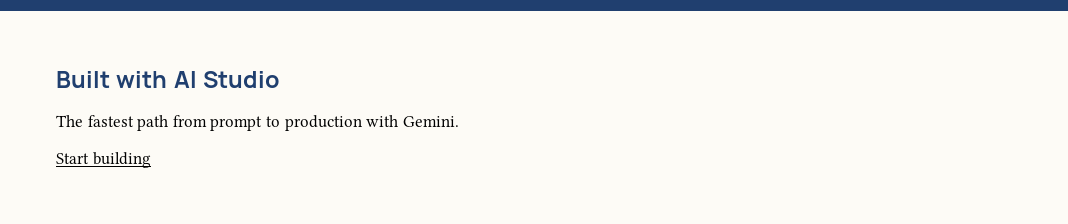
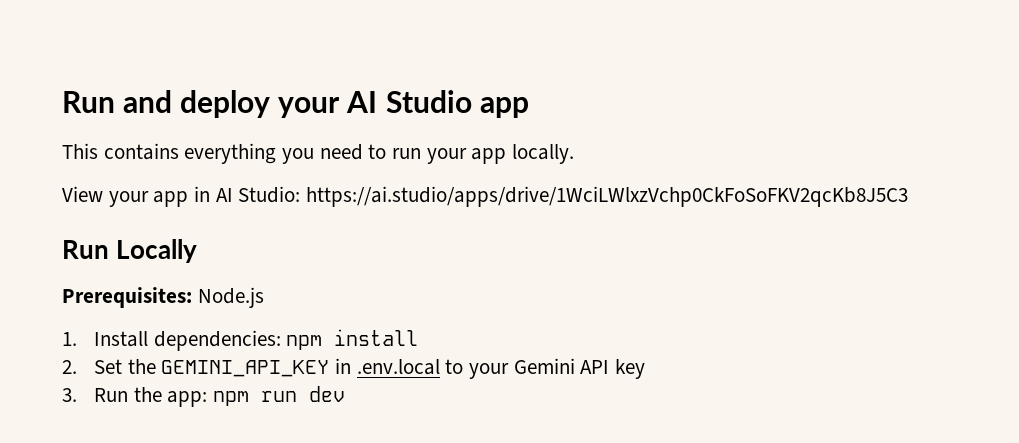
[56,71,281,88] [56,115,459,131] [56,152,151,168] Built with AI Studio // The fastest path from prompt to production with Gemini. // Start building -> [62,90,529,118] [62,143,575,164] [62,186,909,207] [62,239,198,263] [62,287,264,308] [62,329,419,351] [62,358,646,379] [62,386,346,407] Run and deploy your AI Studio app // This contains everything you need to run your app locally. // View your app in AI Studio: https://ai.studio/apps/drive/1WciLWlxzVchp0CkFoSoFKV2qcKb8J5C3 // Run Locally // Prerequisites: Node.js // 1. Install dependencies: npm install // 2. Set the GEMINI_API_KEY in .env.local to your Gemini API key // 3. Run the app: npm run dev

